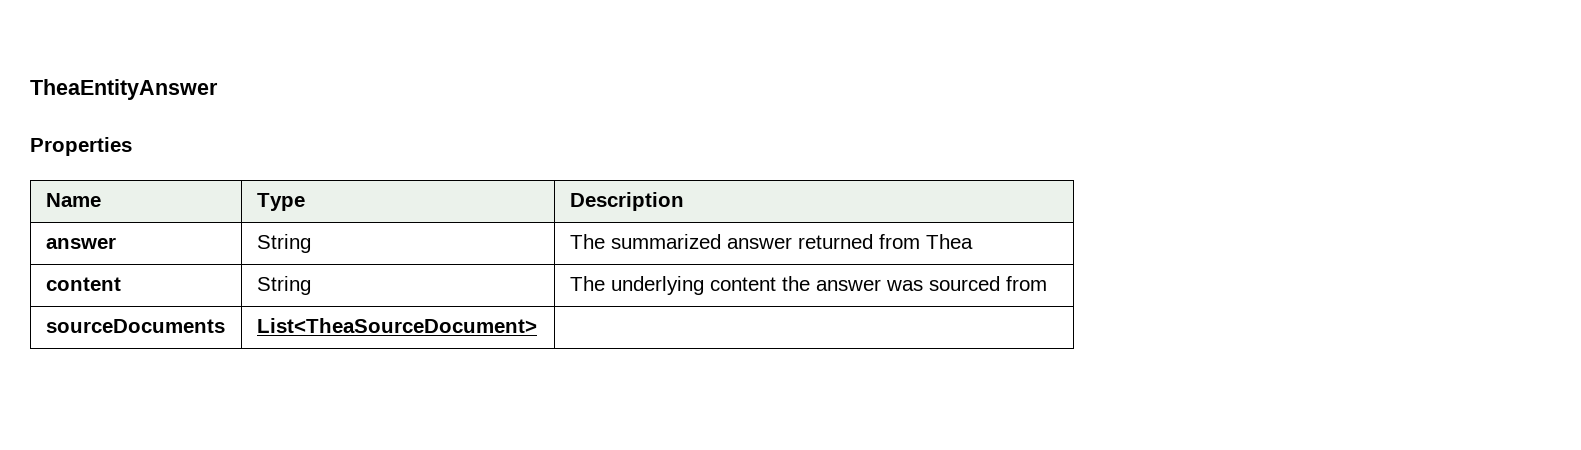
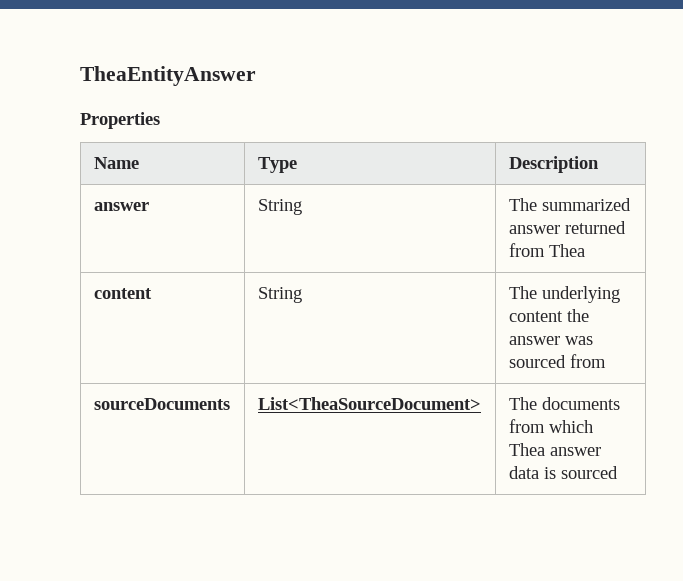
(537, 325) none -> [508,397,620,410] [508,419,593,433] [508,443,601,456] [508,466,618,479] The documents from which Thea answer data is sourced

